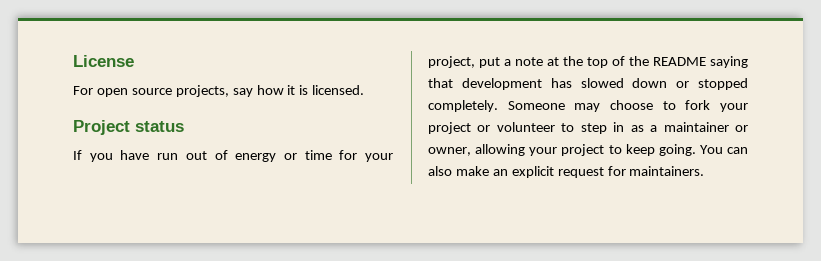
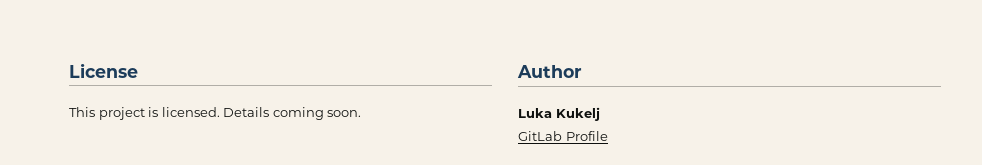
[73,85,365,97] [73,120,184,135] [73,150,393,162] [428,56,748,68] [428,78,748,90] [428,100,748,112] [428,122,748,134] [428,144,748,156] [428,166,705,178] For open source projects, say how it is licensed. // Project status // If you have run out of energy or time for your project, put a note at the top of the README saying that development has slowed down or stopped completely. Someone may choose to fork your project or volunteer to step in as a maintainer or owner, allowing your project to keep going. You can also make an explicit request for maintainers. -> [69,107,362,120] [517,65,582,78] [518,107,600,121] [518,131,608,141] This project is licensed. Details coming soon. // Author // Luka Kukelj // GitLab Profile

